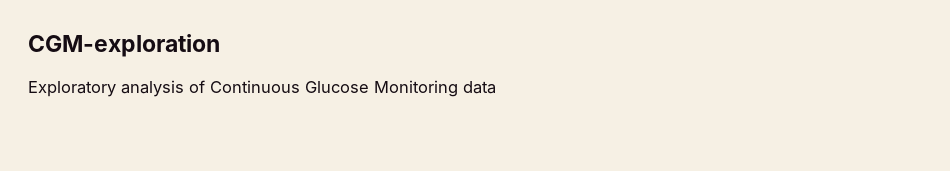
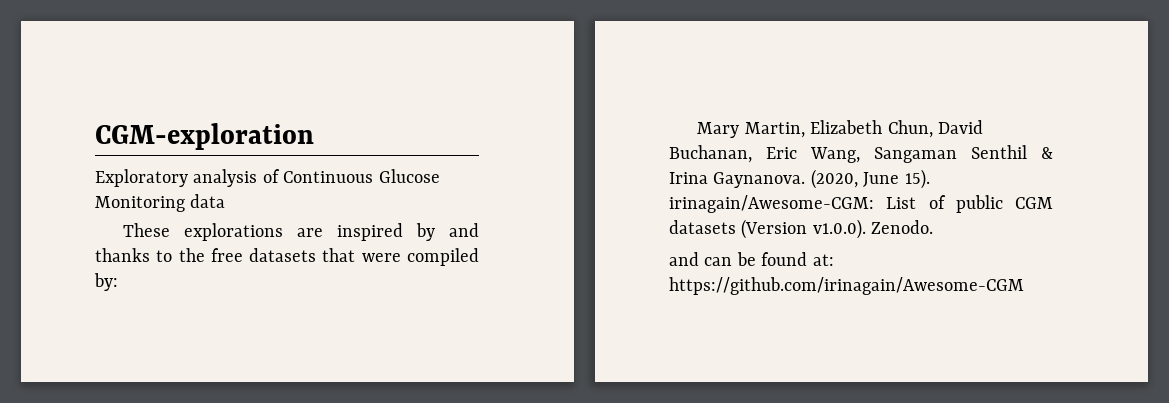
(496, 87) none -> [123,223,479,241] [95,248,479,266] [94,273,118,291] [697,120,984,138] [669,145,1053,163] [669,169,930,189] [669,195,1053,213] [669,219,934,239] [669,252,834,266] [669,277,1024,295] // These explorations are inspired by and thanks to the free datasets that were compiled by: // Mary Martin, Elizabeth Chun, David Buchanan, Eric Wang, Sangaman Senthil & Irina Gaynanova. (2020, June 15). irinagain/Awesome-CGM: List of public CGM datasets (Version v1.0.0). Zenodo. // and can be found at: https://github.com/irinagain/Awesome-CGM

